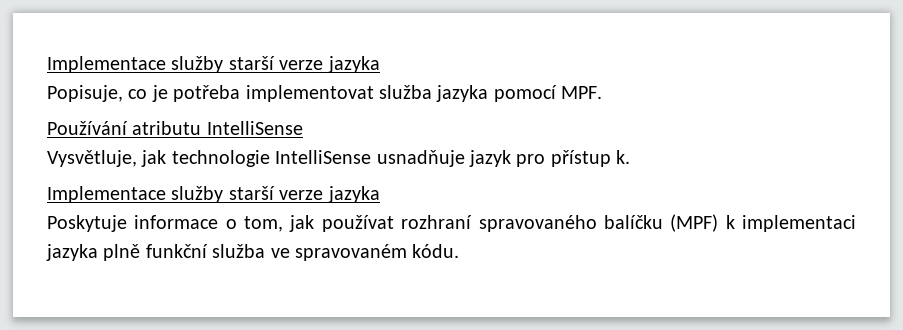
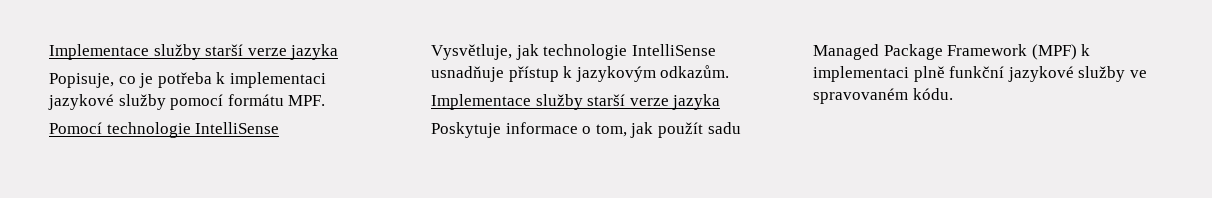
[245,85,557,102] implementovat služba jazyka pomocí -> [216,72,326,88] [48,94,284,110] k implementaci jazykové služby pomocí formátu
[47,121,202,135] Používání atributu -> [49,122,191,138] Pomocí technologie
[469,150,631,167] jazyk pro přístup k. -> [508,65,730,82] přístup k jazykovým odkazům.
[321,215,663,232] používat rozhraní spravovaného balíčku -> [657,122,741,138] [813,44,1028,60] použít sadu Managed Package Framework
[46,244,98,261] jazyka -> (909, 74) none
[212,244,266,258] služba -> [1007,66,1126,82] jazykové služby

